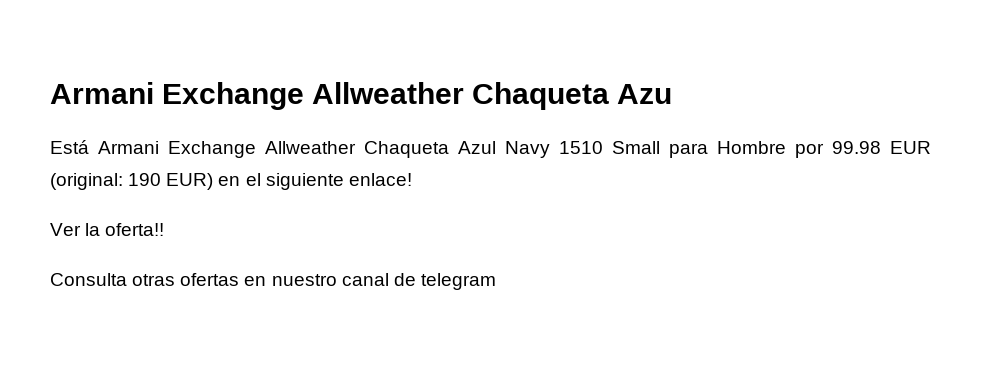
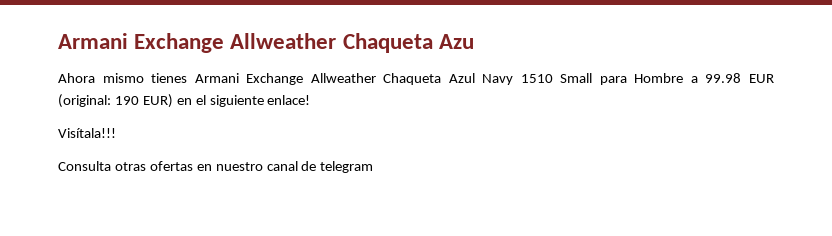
[50,140,89,154] Está -> [58,73,188,83] Ahora mismo tienes
[795,143,824,158] por -> [690,76,698,83] a
[50,223,165,236] Ver la oferta!! -> [58,128,116,138] Visítala!!!

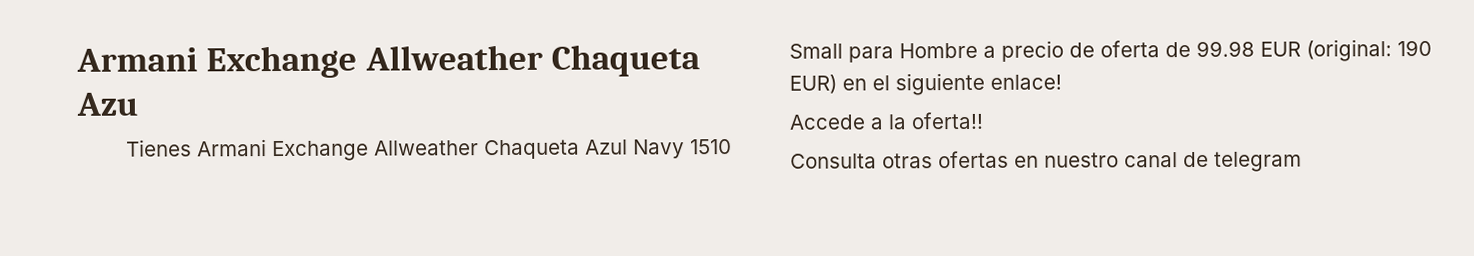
[58,73,188,83] Ahora mismo tienes -> [126,139,193,157] Tienes
(698, 79) none -> [1001,40,1191,62] precio de oferta de
[58,128,116,138] Visítala!!! -> [789,111,984,130] Accede a la oferta!!

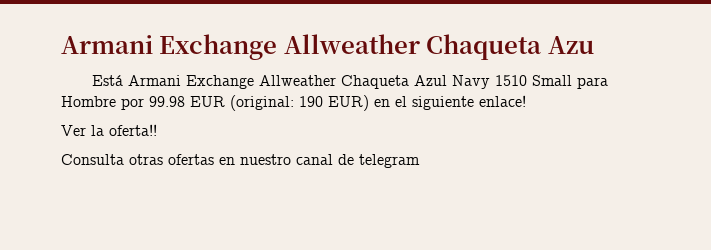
[126,139,193,157] Tienes -> [91,75,123,86] Está
[983,40,1191,62] a precio de oferta de -> [121,98,144,110] por
[789,114,884,130] Accede a -> [61,125,86,136] Ver

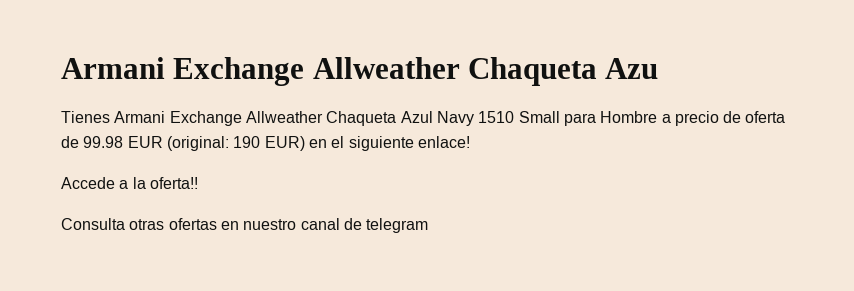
[91,75,123,86] Está -> [61,111,110,123] Tienes
[121,98,144,110] por -> [661,111,786,126] [61,136,79,148] a precio de oferta de
[61,125,86,136] Ver -> [61,177,129,189] Accede a

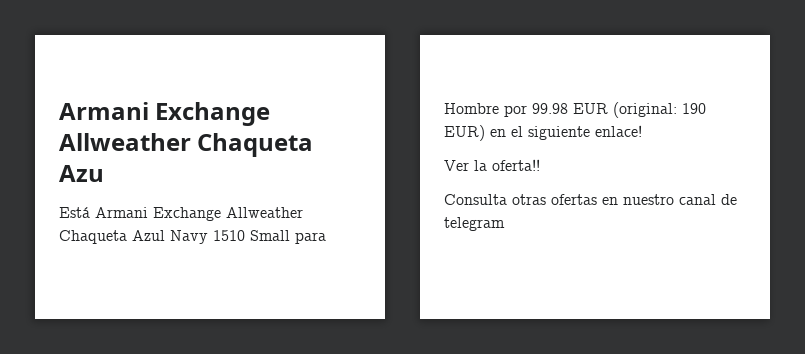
[61,111,110,123] Tienes -> [59,207,90,218] Está
[661,111,786,126] [61,136,79,148] a precio de oferta de -> [504,105,527,117] por
[61,177,129,189] Accede a -> [444,160,469,171] Ver

